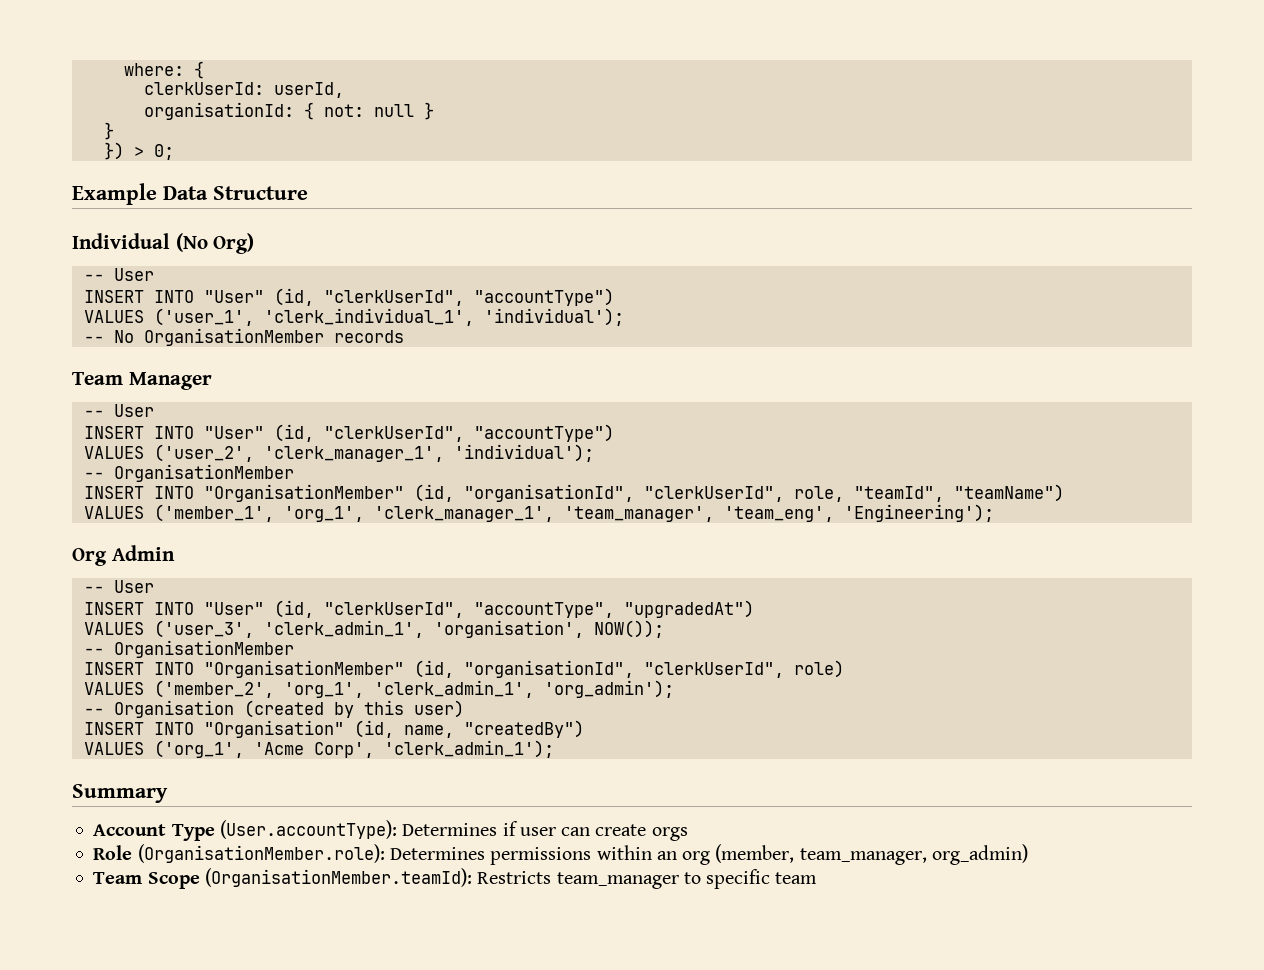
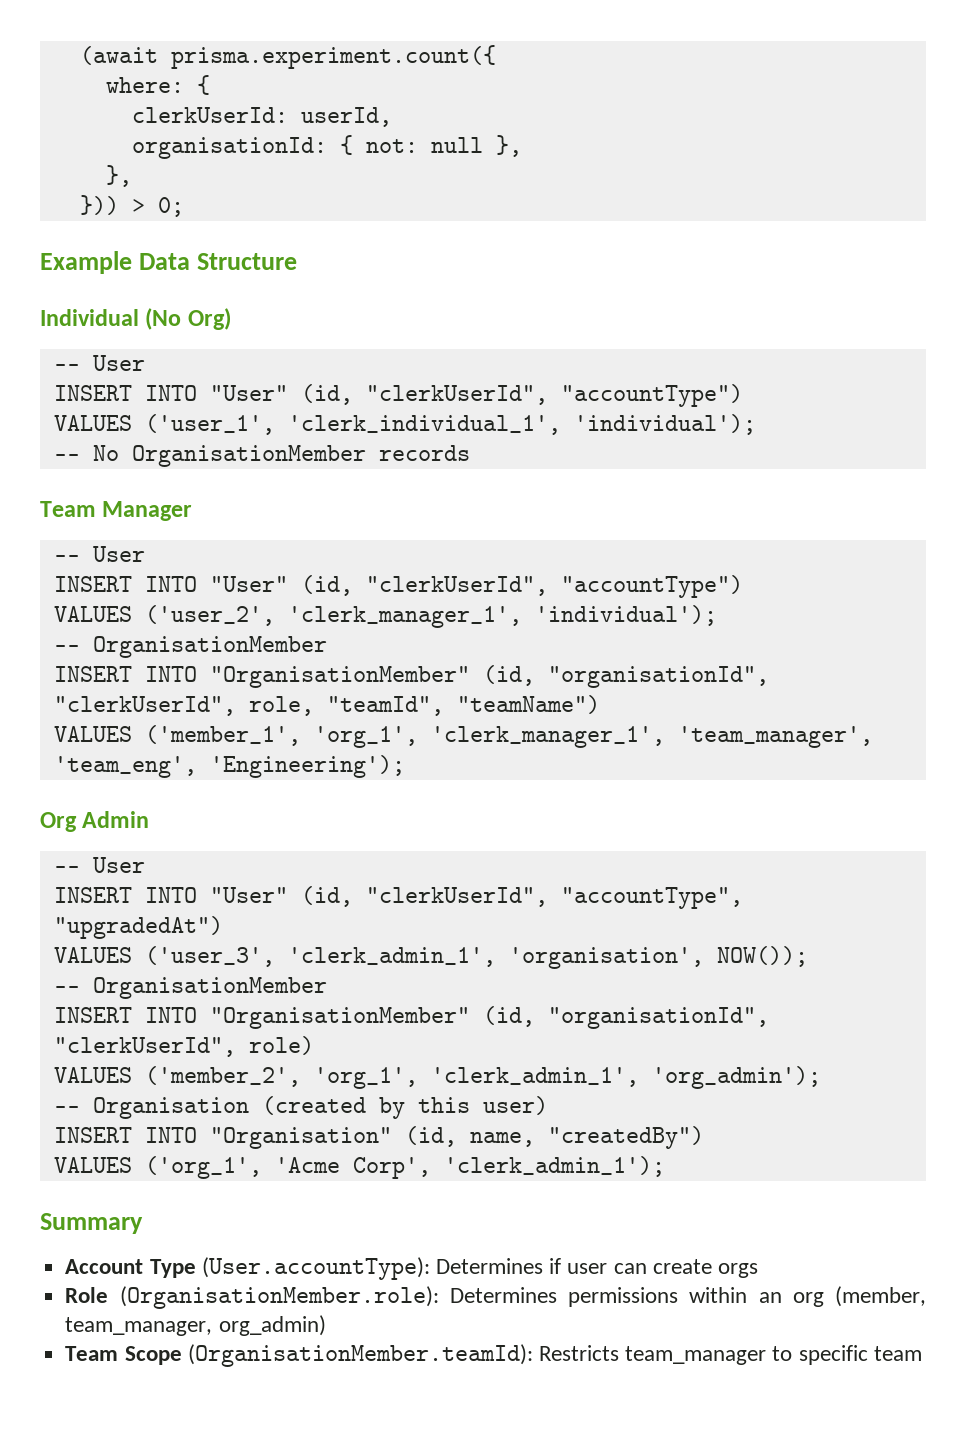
(123, 69) none -> [79,45,496,69] (await prisma.experiment.count({ //
[423,102,434,120] [103,122,114,140] [103,142,124,160] } // } // }) -> [495,135,522,157] [105,165,132,187] [79,195,119,215] }, // }, // }))

